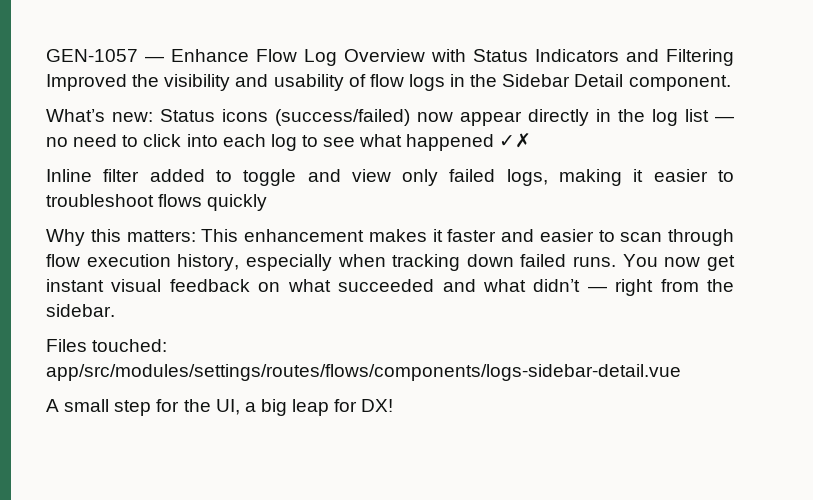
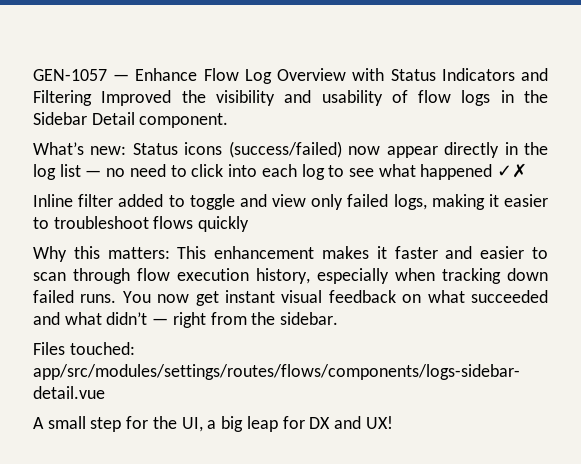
[361,399,394,412] DX! -> [309,416,393,429] DX and UX!

